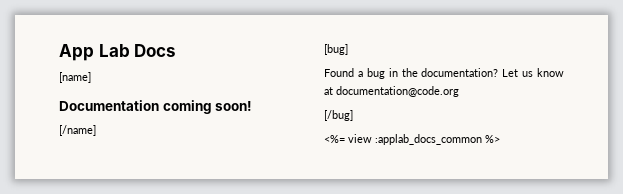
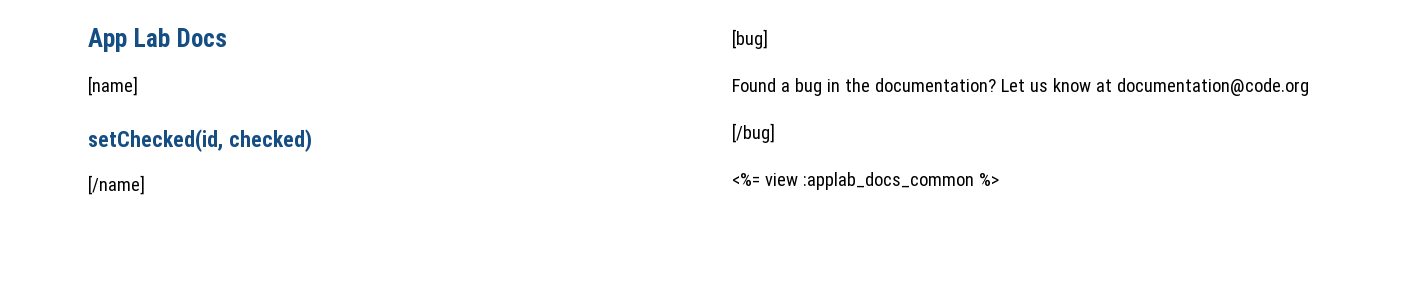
[59,100,253,114] Documentation coming soon! -> [88,129,312,152] setChecked(id, checked)

